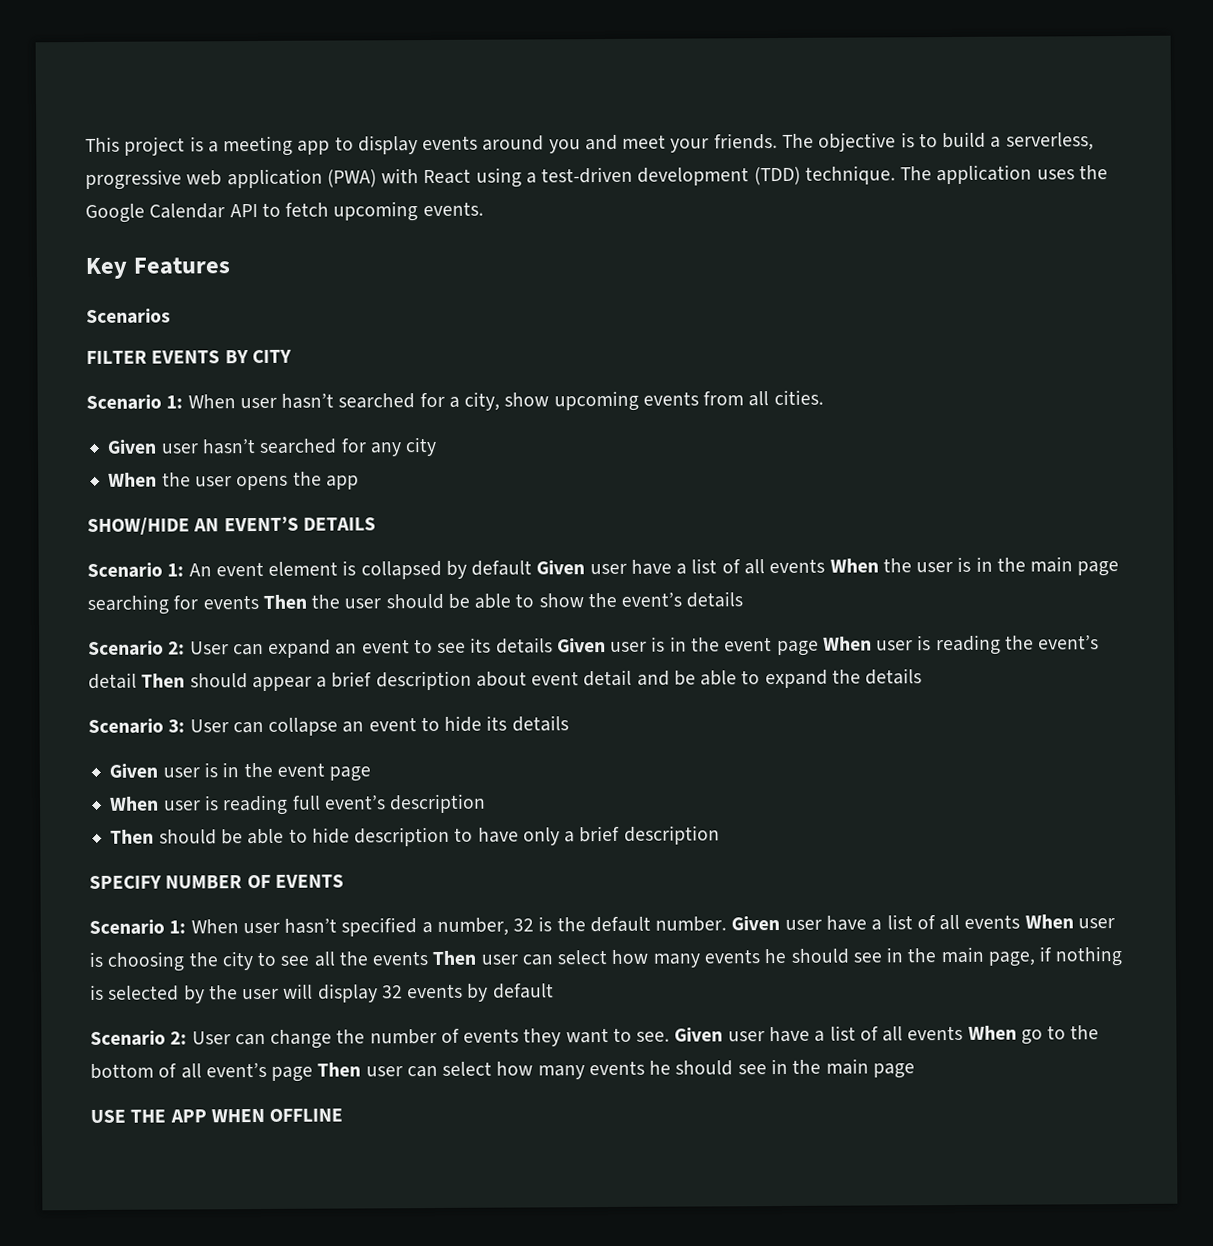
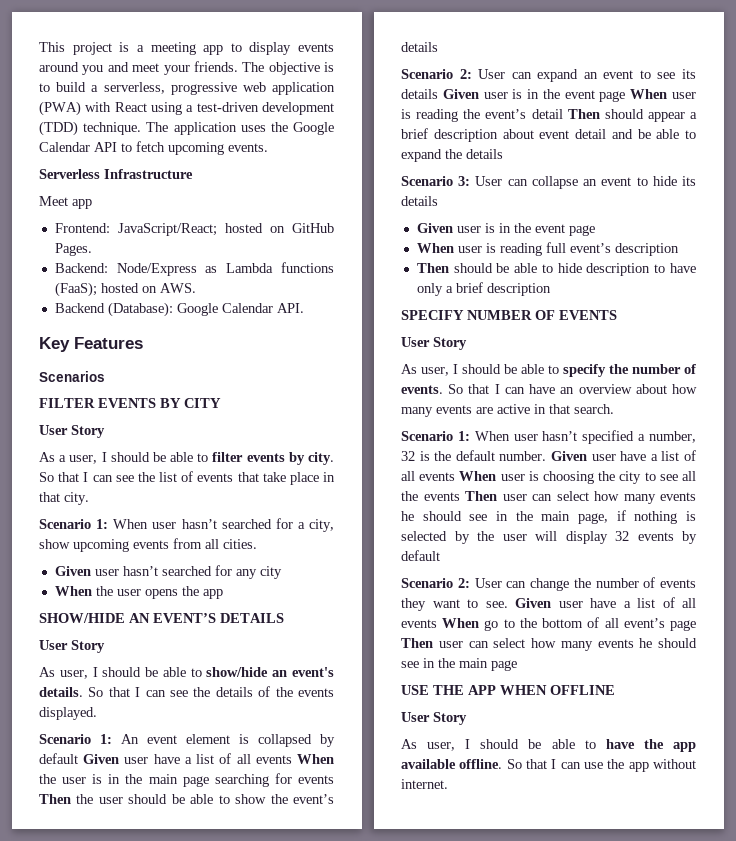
(484, 209) none -> [39,169,193,179] [39,196,92,209] [54,223,334,236] [54,243,92,256] [54,262,334,276] [54,282,196,297] [54,302,304,317] // Serverless Infrastructure // Meet app // Frontend: JavaScript/React; hosted on GitHub Pages. // Backend: Node/Express as Lambda functions (FaaS); hosted on AWS. // Backend (Database): Google Calendar API.
(292, 356) none -> [39,425,105,438] [39,452,335,465] [39,471,335,485] [39,492,89,505] // User Story // As a user, I should be able to filter events by city. So that I can see the list of events that take place in that city.
(376, 524) none -> [39,640,105,653] [39,667,334,679] [39,686,335,697] [39,707,97,720] // User Story // As user, I should be able to show/hide an event's details. So that I can see the details of the events displayed.
(344, 881) none -> [401,337,467,350] [401,364,696,377] [401,384,697,394] [401,404,614,417] // User Story // As user, I should be able to specify the number of events. So that I can have an overview about how many events are active in that search.
(344, 1115) none -> [401,712,467,725] [401,739,696,752] [401,759,696,772] [401,779,448,789] // User Story // As user, I should be able to have the app available offline. So that I can use the app without internet.

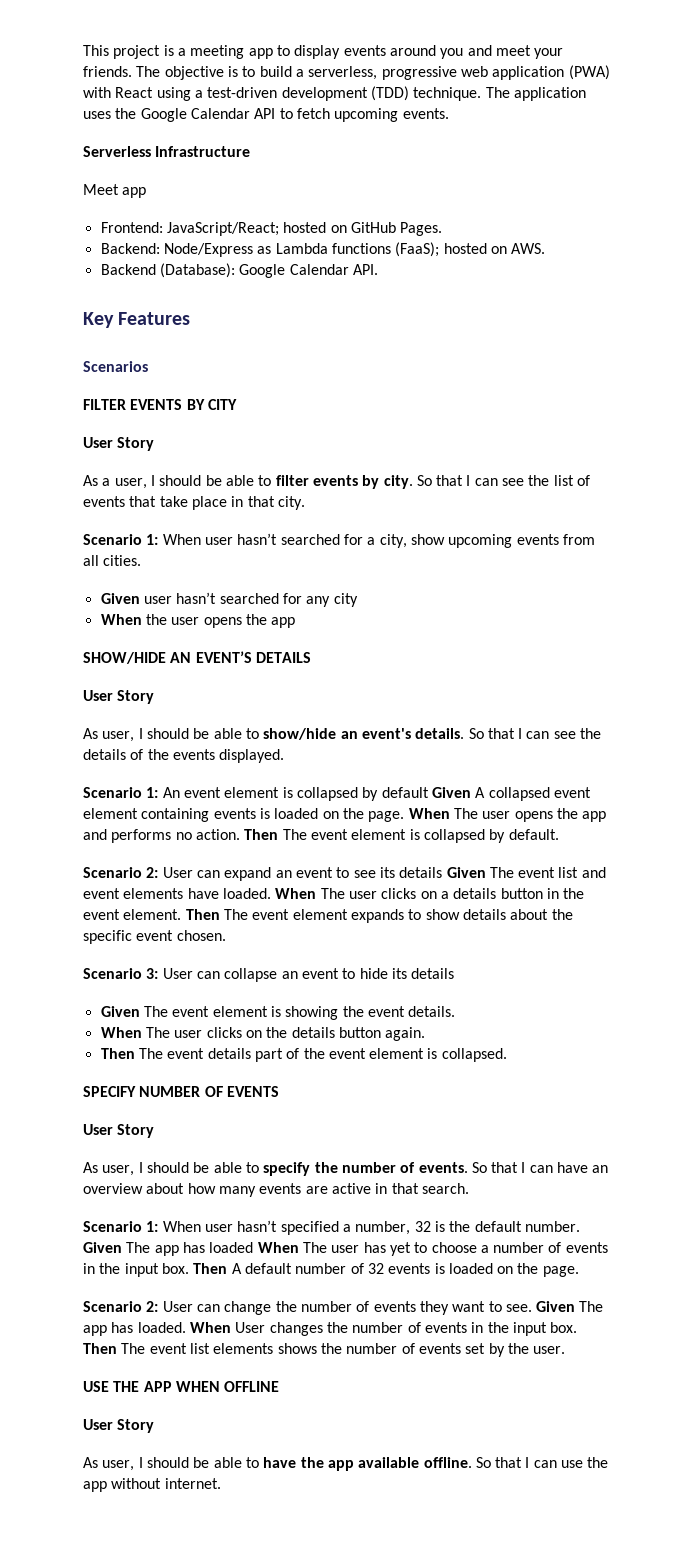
[124,753,335,764] [39,773,334,787] [39,794,335,804] [401,42,438,52] user have a list of all events When the user is in the main page searching for events Then the user should be able to show the event’s details -> [475,787,591,801] [83,808,607,822] [83,829,559,843] A collapsed event element containing events is loaded on the page. When The user opens the app and performs no action. Then The event element is collapsed by default.
[483,89,696,102] [401,109,697,122] [401,128,696,142] [401,149,503,162] user is in the event page When user is reading the event’s detail Then should appear a brief description about event detail and be able to expand the details -> [489,867,606,878] [83,888,585,899] [83,909,573,923] [83,930,226,944] The event list and event elements have loaded. When The user clicks on a details button in the event element. Then The event element expands to show details about the specific event chosen.
[456,223,595,236] [416,242,679,256] [416,263,696,276] [416,282,551,296] user is in the event page // When user is reading full event’s description // Then should be able to hide description to have only a brief description -> [143,1006,456,1020] [100,1027,426,1041] [100,1048,507,1062] The event element is showing the event details. // When The user clicks on the details button again. // Then The event details part of the event element is collapsed.
[591,450,696,461] [401,471,696,484] [401,491,696,504] [401,510,696,524] [401,531,697,544] [401,550,440,561] user have a list of all events When user is choosing the city to see all the events Then user can select how many events he should see in the main page, if nothing is selected by the user will display 32 events by default -> [126,1242,608,1256] [83,1263,579,1277] The app has loaded When The user has yet to choose a number of events in the input box. Then A default number of 32 events is loaded on the page.
[558,597,696,608] [401,617,696,631] [401,638,697,651] [401,658,517,671] user have a list of all events When go to the bottom of all event’s page Then user can select how many events he should see in the main page -> [579,1301,604,1312] [83,1322,578,1336] [83,1343,566,1357] The app has loaded. When User changes the number of events in the input box. Then The event list elements shows the number of events set by the user.

